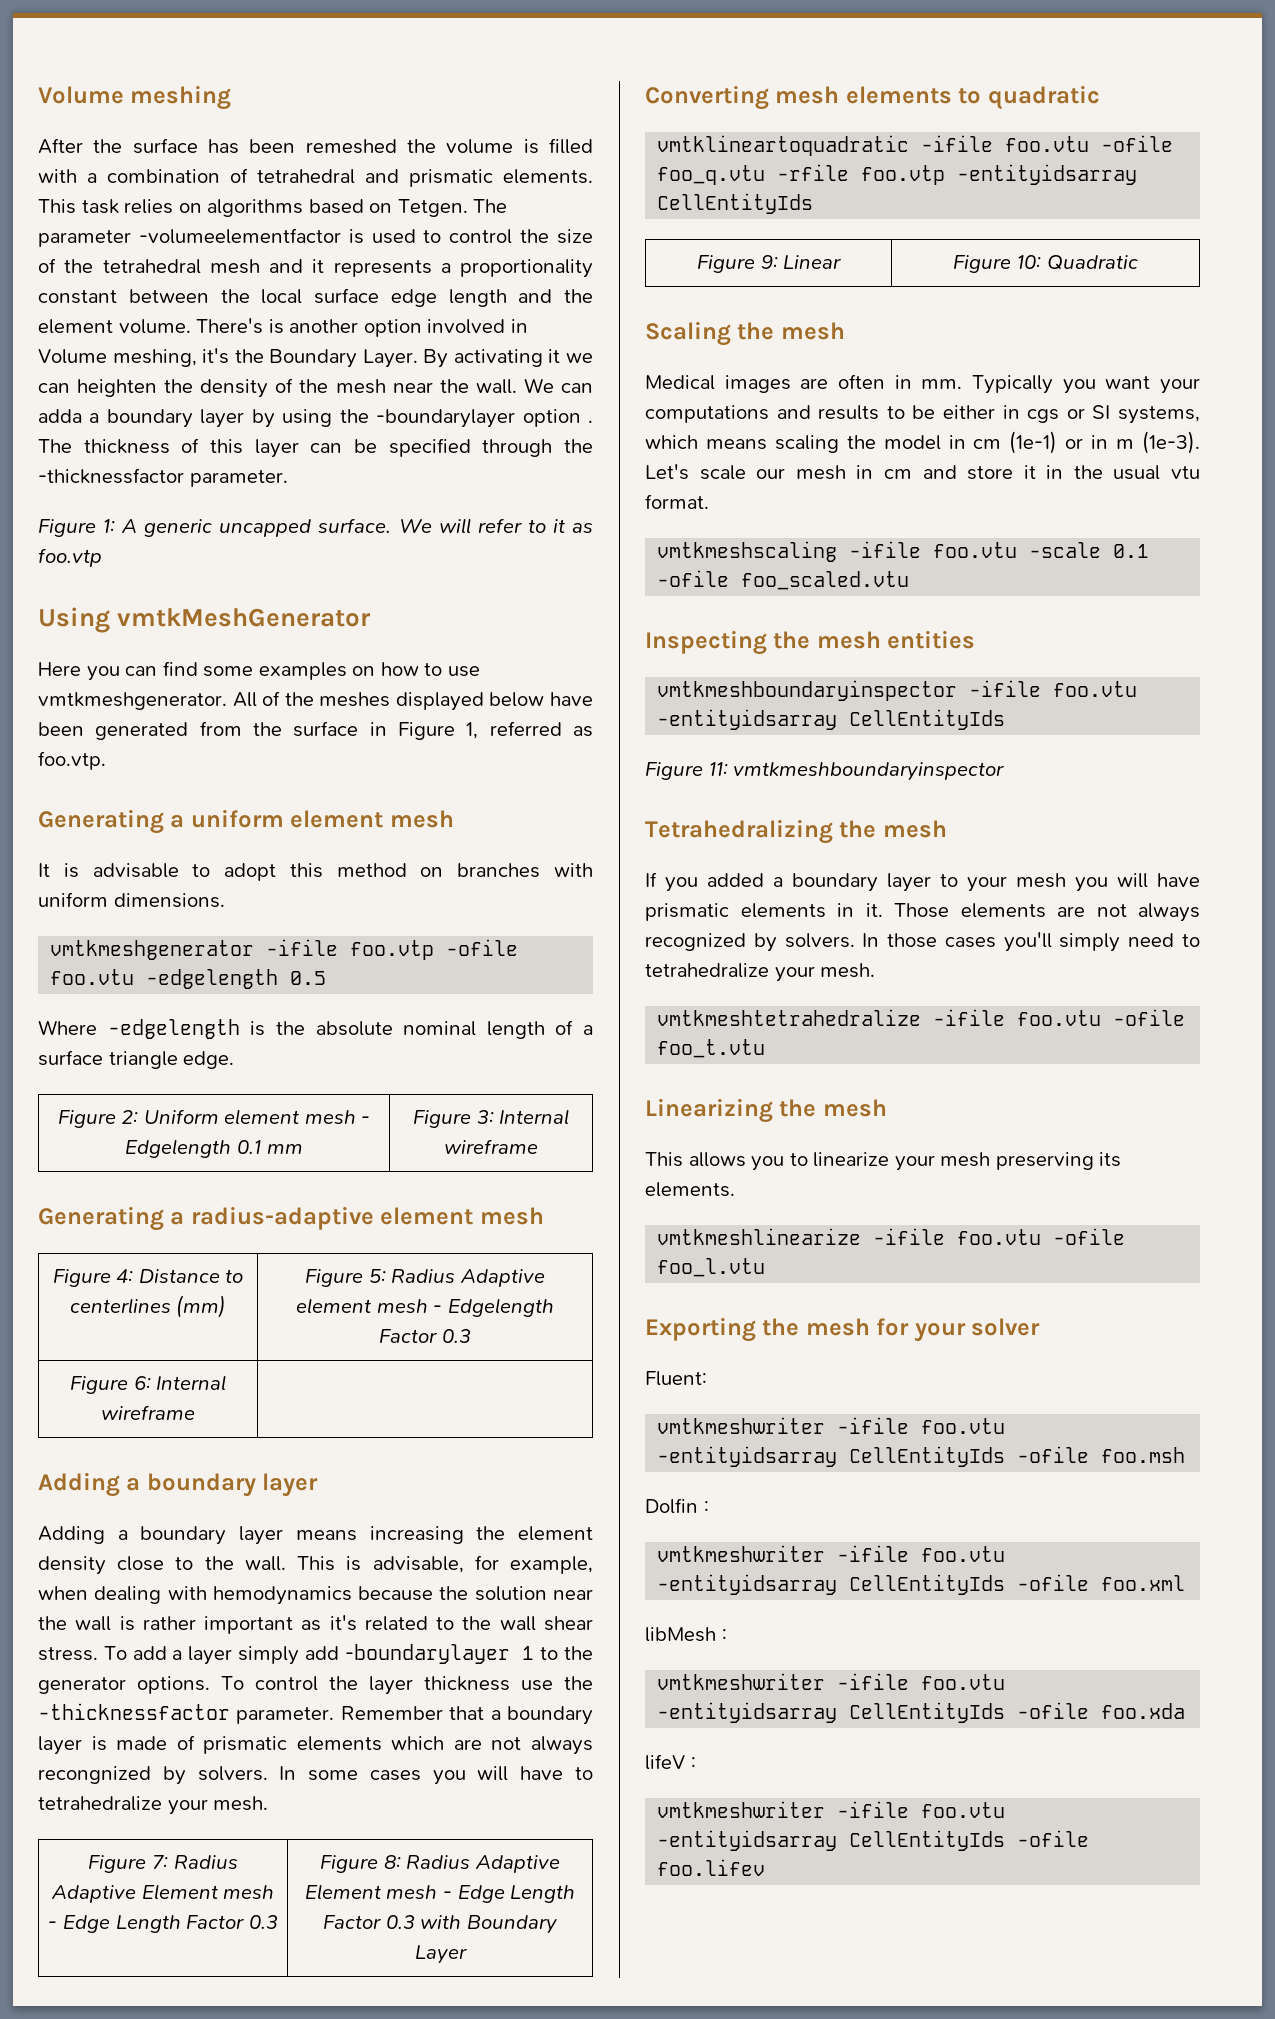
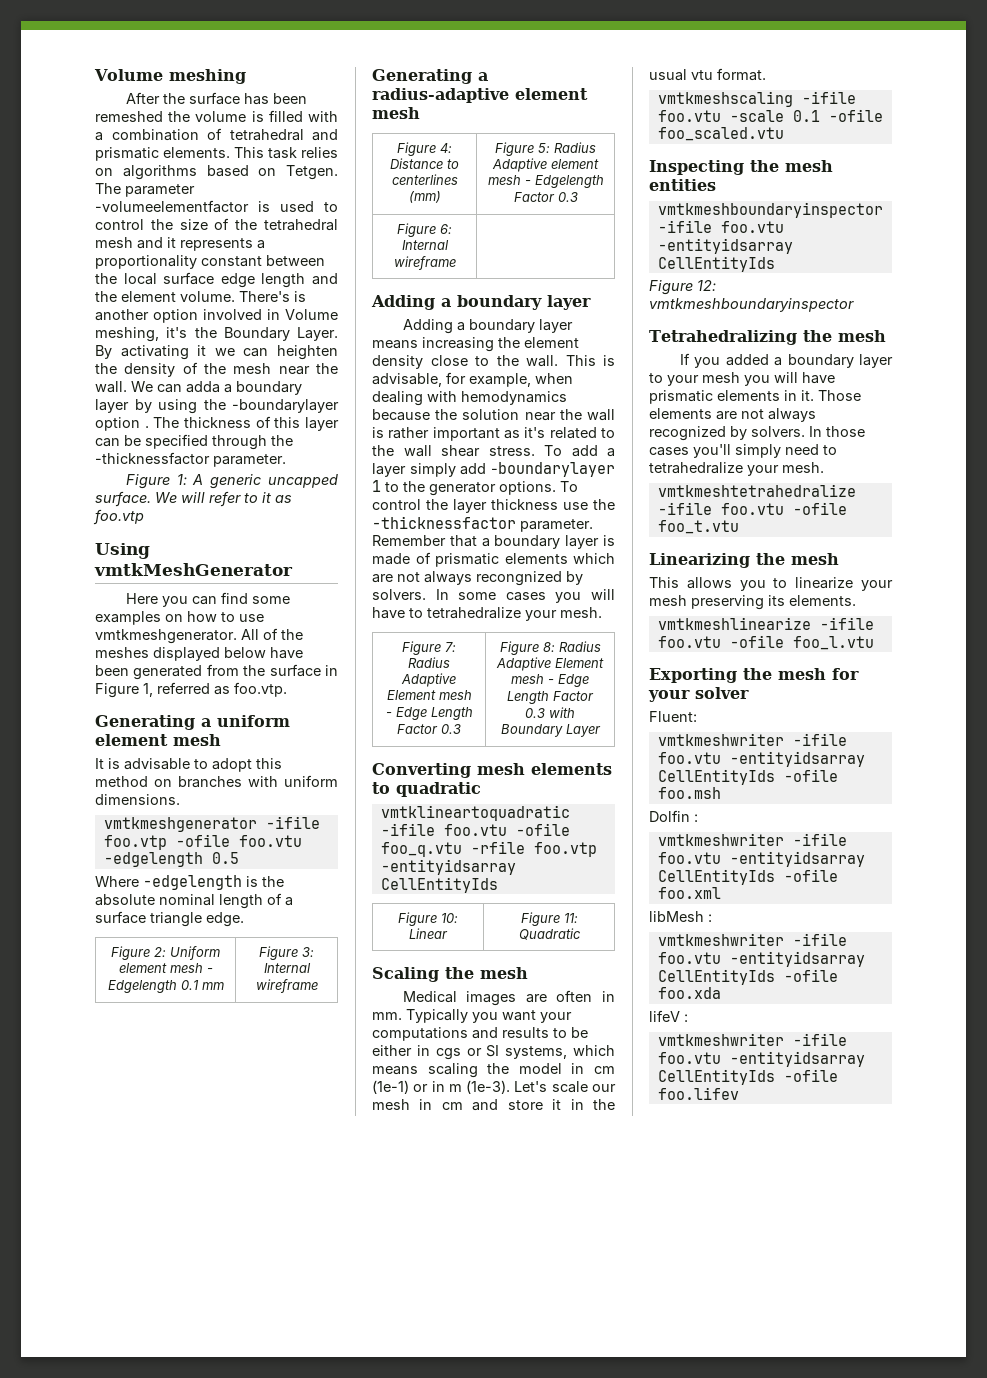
[760,255,778,269] 9: -> [441,913,458,923] 10:
[1017,255,1041,269] 10: -> [563,913,578,923] 11:
[708,762,728,776] 11: -> [697,280,716,291] 12:

